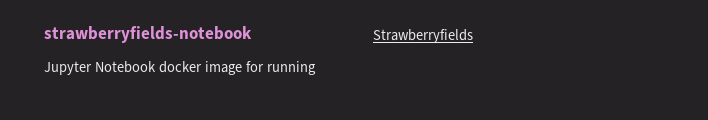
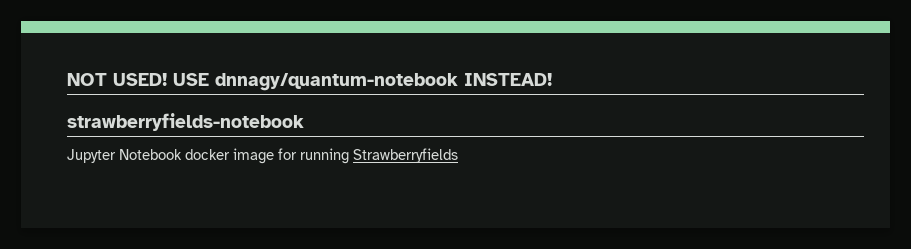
(44, 34) none -> [67,73,552,91] NOT USED! USE dnnagy/quantum-notebook INSTEAD! //

